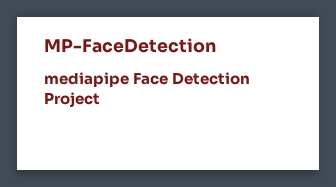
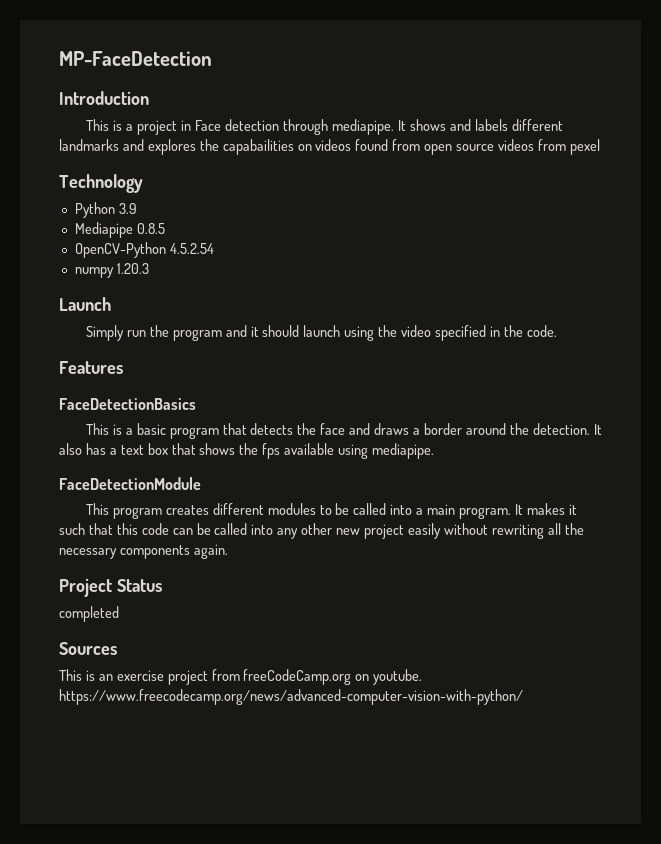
[44,72,251,87] [44,92,100,108] mediapipe Face Detection Project -> [59,91,149,105] [85,119,563,135] [59,139,600,155] [59,174,143,193] [74,202,137,218] [74,222,165,238] [74,242,214,258] [74,263,149,278] [59,297,111,311] [85,325,557,341] [59,361,123,374] [59,398,196,410] [85,423,602,439] [59,443,435,459] [59,477,201,490] [85,503,577,519] [59,523,584,539] [59,544,228,559] [59,578,162,597] [59,606,119,622] [59,642,117,655] [59,669,423,685] [59,689,523,705] Introduction // This is a project in Face detection through mediapipe. It shows and labels different landmarks and explores the capabailities on videos found from open source videos from pexel // Technology // Python 3.9 // Mediapipe 0.8.5 // OpenCV-Python 4.5.2.54 // numpy 1.20.3 // Launch // Simply run the program and it should launch using the video specified in the code. // Features // FaceDetectionBasics // This is a basic program that detects the face and draws a border around the detection. It also has a text box that shows the fps available using mediapipe. // FaceDetectionModule // This program creates different modules to be called into a main program. It makes it such that this code can be called into any other new project easily without rewriting all the necessary components again. // Project Status // completed // Sources // This is an exercise project from freeCodeCamp.org on youtube. https://www.freecodecamp.org/news/advanced-computer-vision-with-python/

